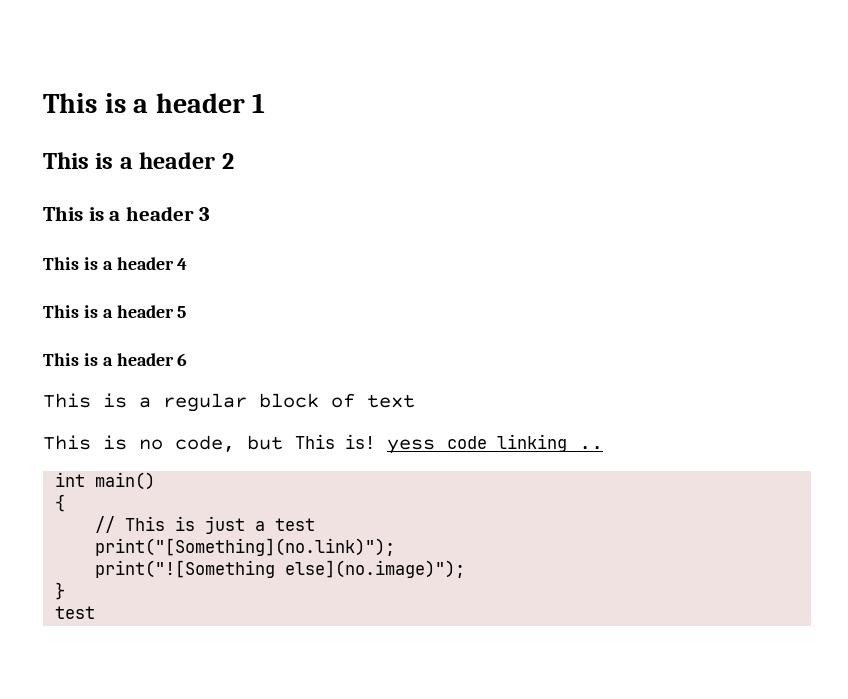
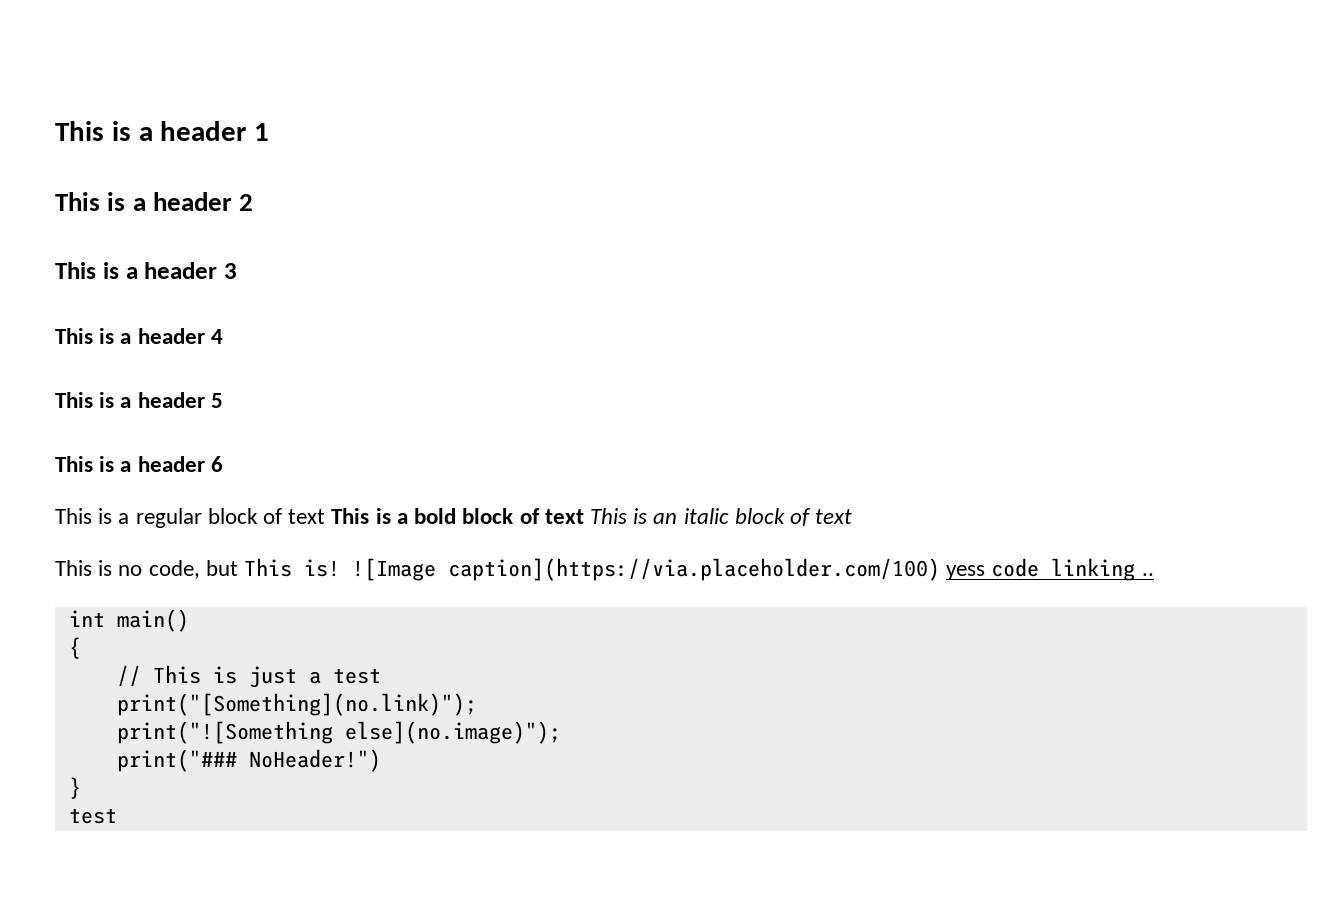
(415, 401) none -> [331,508,853,526] This is a bold block of text This is an italic block of text
(375, 441) none -> [352,558,941,581] ![Image caption](https://via.placeholder.com/100)
(466, 569) none -> [116,749,381,772] // print("### NoHeader!")

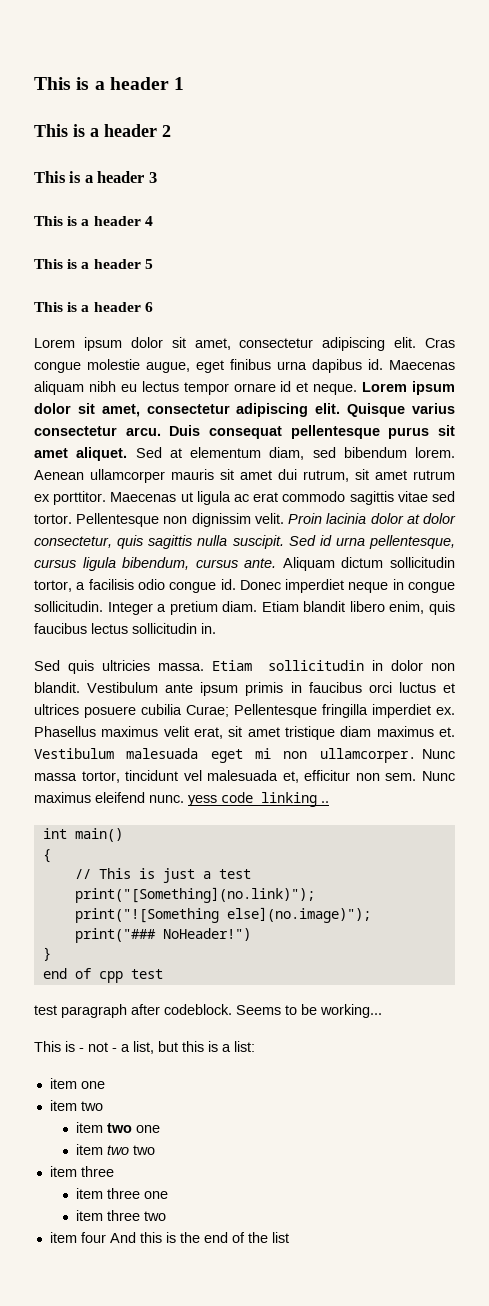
[55,508,853,528] [55,558,941,581] This is a regular block of text This is a bold block of text This is an italic block of text // This is no code, but This is! ![Image caption](https://via.placeholder.com/100) -> [34,337,455,351] [34,359,455,373] [34,381,455,395] [34,403,455,417] [34,425,456,439] [34,447,455,461] [34,469,455,483] [34,491,455,505] [34,513,457,527] [34,535,455,549] [34,557,455,571] [34,579,456,593] [34,601,455,615] [34,623,216,634] [34,660,455,674] [34,682,455,696] [34,704,455,718] [34,726,455,740] [34,748,456,763] [34,770,455,783] [34,792,184,803] Lorem ipsum dolor sit amet, consectetur adipiscing elit. Cras congue molestie augue, eget finibus urna dapibus id. Maecenas aliquam nibh eu lectus tempor ornare id et neque. Lorem ipsum dolor sit amet, consectetur adipiscing elit. Quisque varius consectetur arcu. Duis consequat pellentesque purus sit amet aliquet. Sed at elementum diam, sed bibendum lorem. Aenean ullamcorper mauris sit amet dui rutrum, sit amet rutrum ex porttitor. Maecenas ut ligula ac erat commodo sagittis vitae sed tortor. Pellentesque non dignissim velit. Proin lacinia dolor at dolor consectetur, quis sagittis nulla suscipit. Sed id urna pellentesque, cursus ligula bibendum, cursus ante. Aliquam dictum sollicitudin tortor, a facilisis odio congue id. Donec imperdiet neque in congue sollicitudin. Integer a pretium diam. Etiam blandit libero enim, quis faucibus lectus sollicitudin in. // Sed quis ultricies massa. Etiam sollicitudin in dolor non blandit. Vestibulum ante ipsum primis in faucibus orci luctus et ultrices posuere cubilia Curae; Pellentesque fringilla imperdiet ex. Phasellus maximus velit erat, sit amet tristique diam maximus et. Vestibulum malesuada eget mi non ullamcorper. Nunc massa tortor, tincidunt vel malesuada et, efficitur non sem. Nunc maximus eleifend nunc.
[68,808,117,824] test -> [42,968,163,983] [34,1004,382,1018] [34,1041,255,1054] [49,1078,105,1089] [49,1100,103,1111] [76,1122,161,1133] [76,1144,156,1155] [49,1166,114,1177] [76,1188,169,1199] [76,1210,167,1221] [49,1232,289,1243] end of cpp test // test paragraph after codeblock. Seems to be working... // This is - not - a list, but this is a list: // item one // item two // item two one // item two two // item three // item three one // item three two // item four And this is the end of the list

